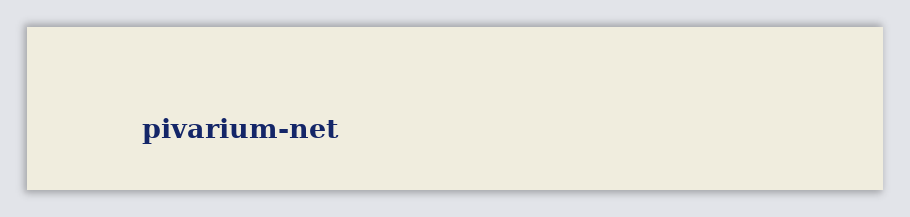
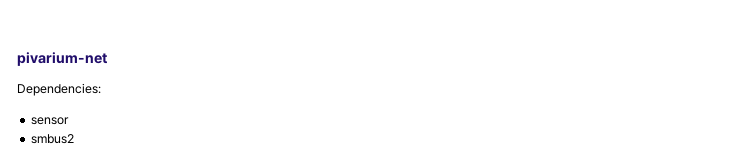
(339, 131) none -> [17,83,101,96] [30,117,69,125] [30,134,74,144] // Dependencies: // sensor // smbus2

